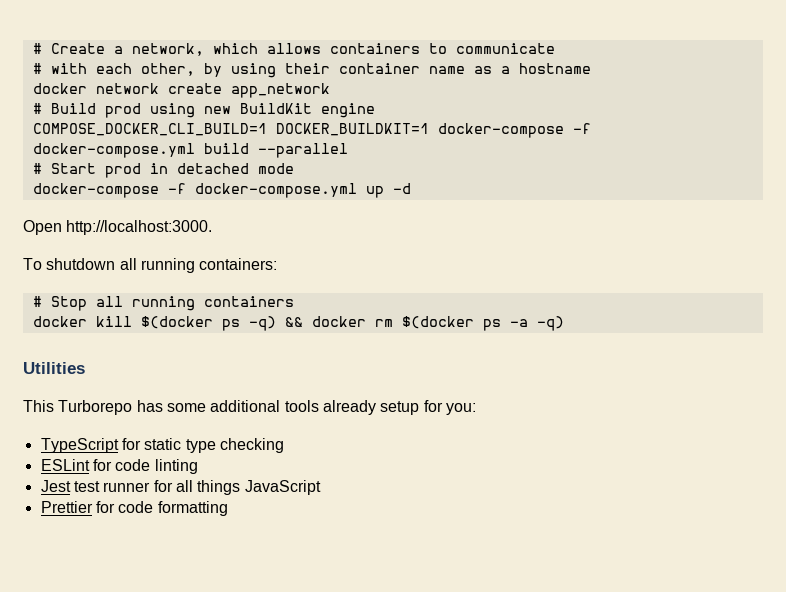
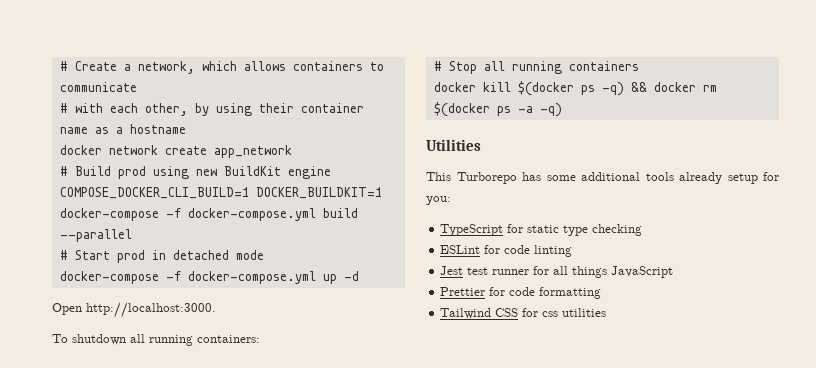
(228, 508) none -> [440,308,607,319] // Tailwind CSS for css utilities

